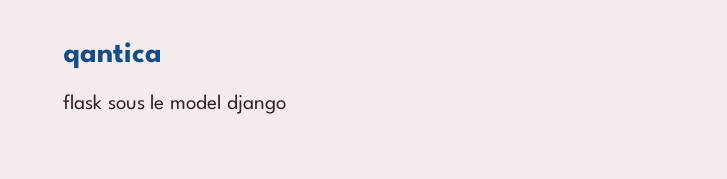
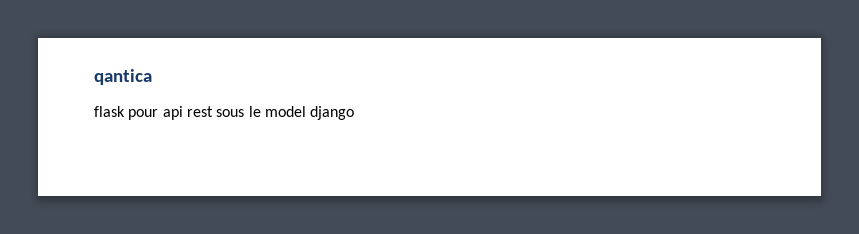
(102, 102) none -> [128,106,213,120] pour api rest

